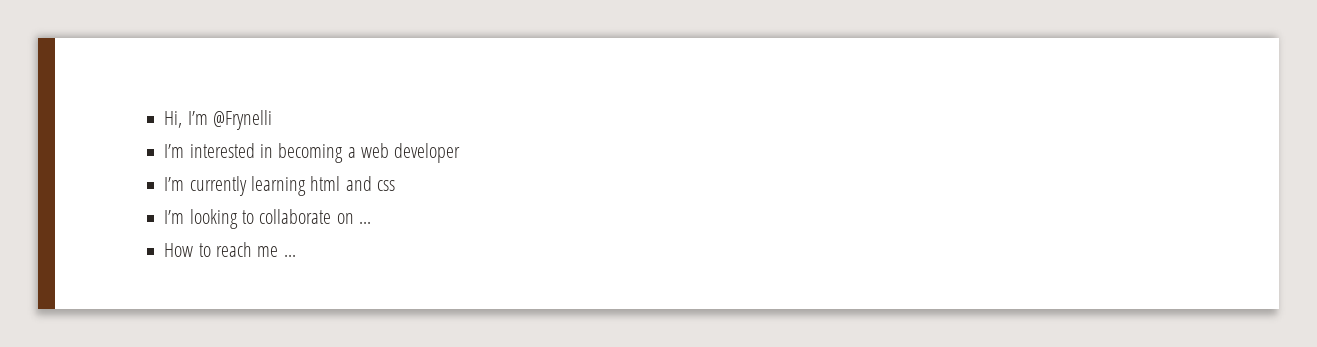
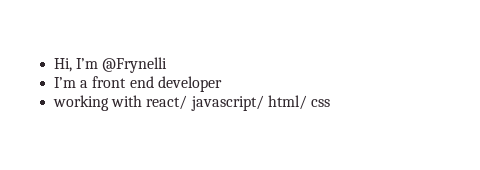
[189,143,461,163] [164,176,395,196] [164,209,371,229] [164,242,296,257] interested in becoming a web developer // I’m currently learning html and css // I’m looking to collaborate on ... // How to reach me ... -> [80,76,222,92] [53,95,330,111] a front end developer // working with react/ javascript/ html/ css

